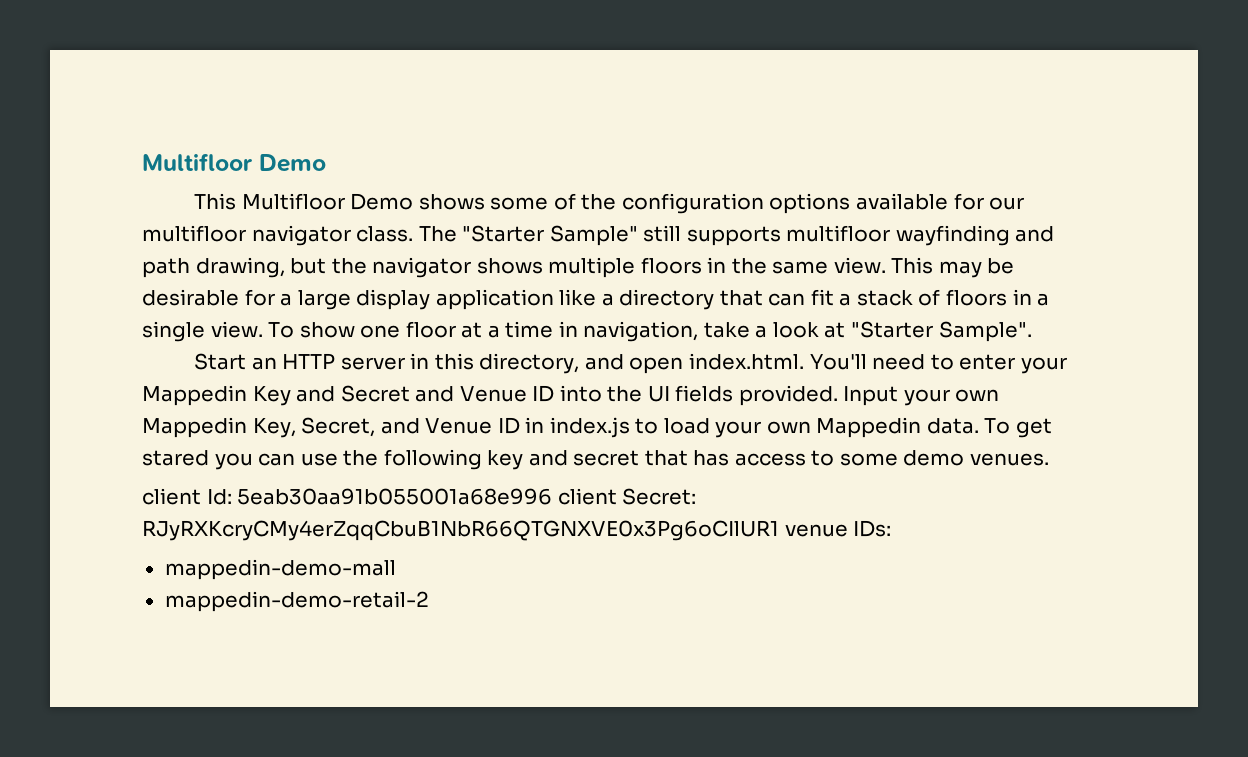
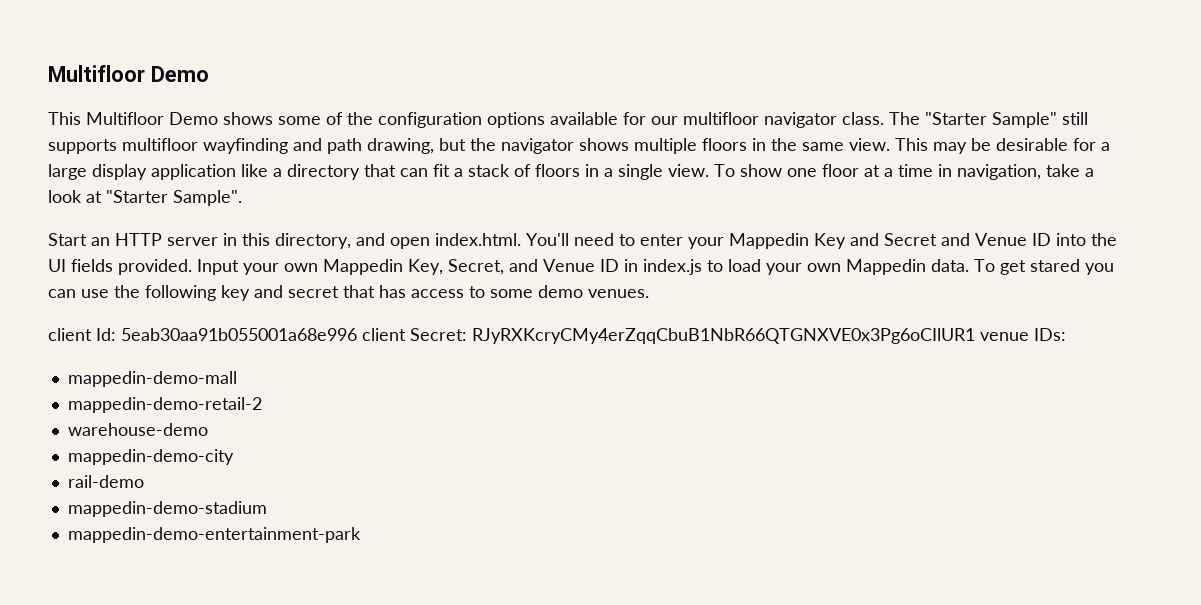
(429, 601) none -> [67,423,208,436] [67,449,234,465] [67,475,144,488] [67,501,267,517] [67,527,361,543] // warehouse-demo // mappedin-demo-city // rail-demo // mappedin-demo-stadium // mappedin-demo-entertainment-park

